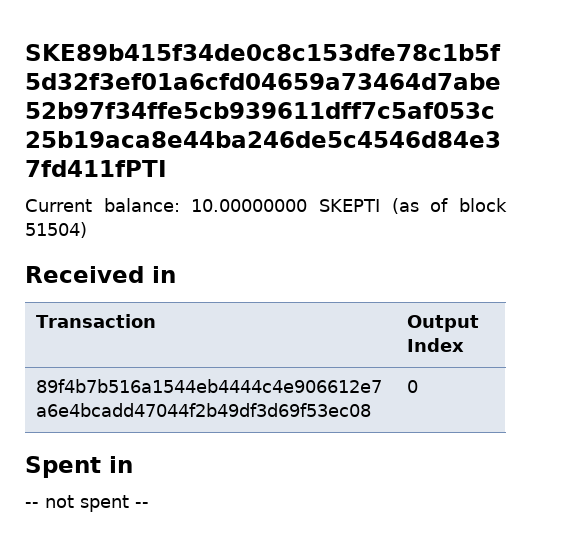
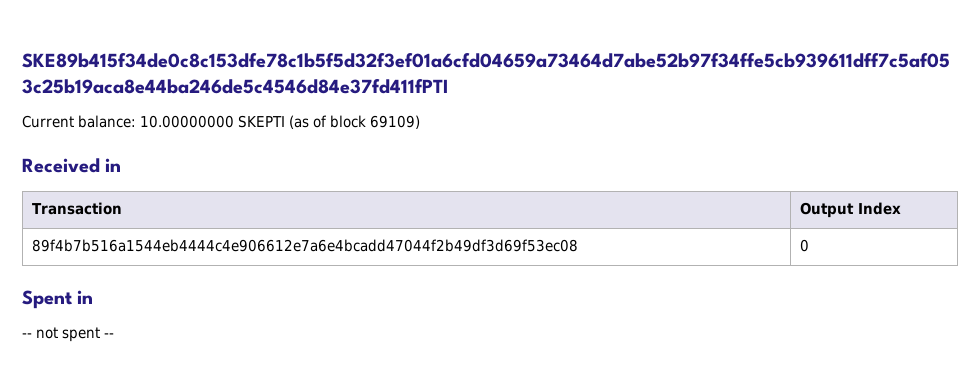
[25,222,87,238] 51504) -> [370,115,420,129] 69109)

